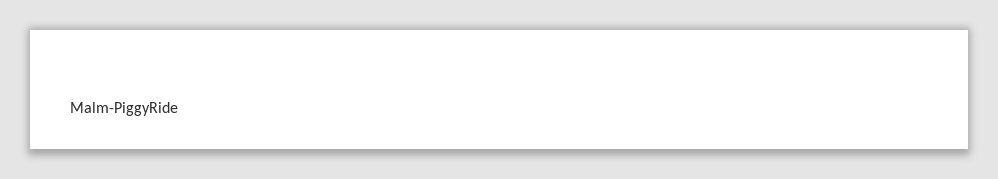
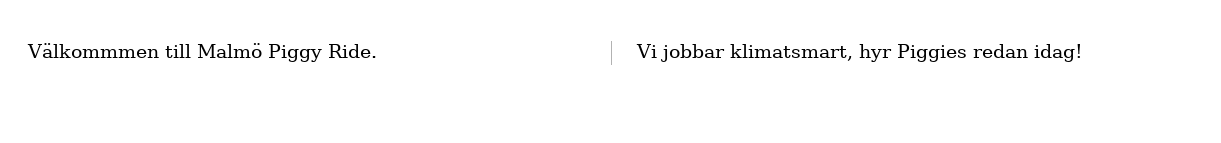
[70,102,178,116] Malm-PiggyRide -> [27,43,377,62] [636,44,1083,62] Välkommmen till Malmö Piggy Ride. // Vi jobbar klimatsmart, hyr Piggies redan idag!

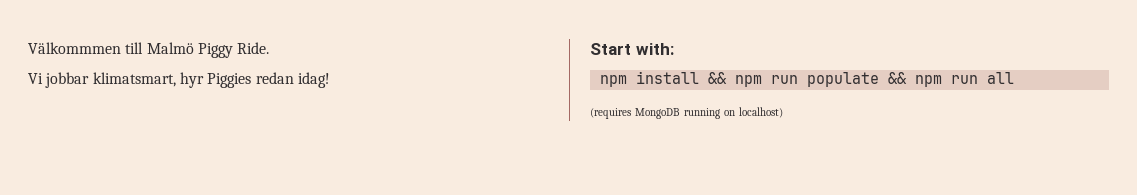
(1083, 53) none -> [590,43,674,55] [599,71,1014,87] [590,107,784,119] // Start with: // npm install && npm run populate && npm run all // (requires MongoDB running on localhost)

